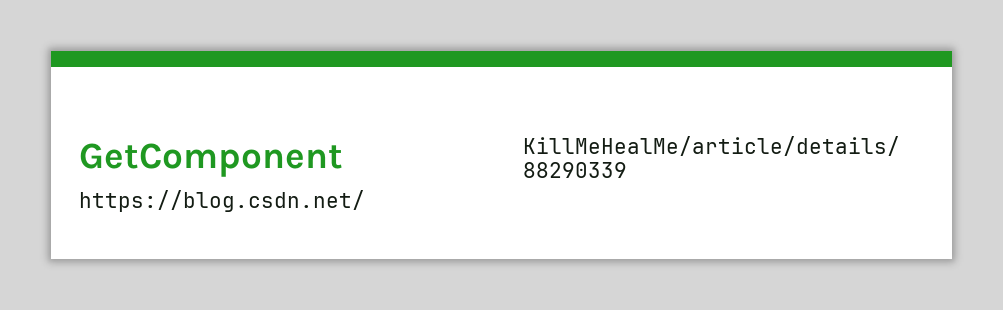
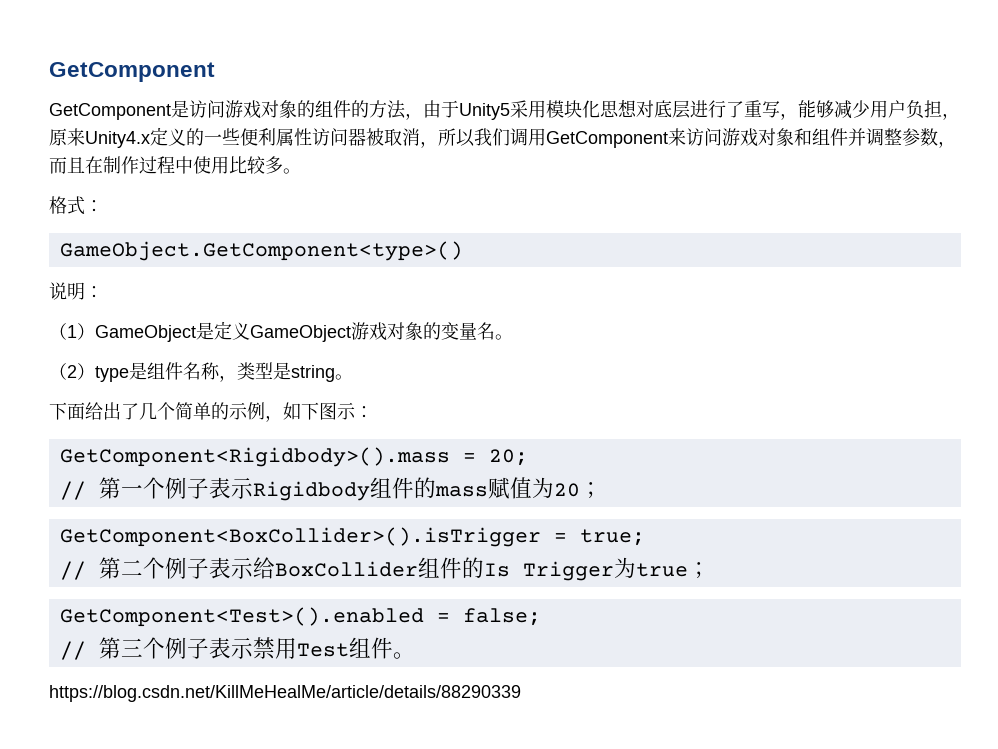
[79,143,343,177] GetComponent -> [49,62,215,82] [49,99,960,120] [49,127,956,148] [49,156,301,174] [49,196,103,215] [59,241,463,261] [49,282,103,300] [49,321,513,342] [49,362,353,382] [49,402,373,422] [59,447,528,467] [59,477,602,501] [59,527,645,547] [59,557,710,581] [59,607,541,627] [59,637,415,660] GetComponent // GetComponent是访问游戏对象的组件的方法，由于Unity5采用模块化思想对底层进行了重写，能够减少用户负担，原来Unity4.x定义的一些便利属性访问器被取消，所以我们调用GetComponent来访问游戏对象和组件并调整参数，而且在制作过程中使用比较多。 // 格式： // GameObject.GetComponent<type>() // 说明： // （1）GameObject是定义GameObject游戏对象的变量名。 // （2）type是组件名称，类型是string。 // 下面给出了几个简单的示例，如下图示： // GetComponent<Rigidbody>().mass = 20; // // 第一个例子表示Rigidbody组件的mass赋值为20； // GetComponent<BoxCollider>().isTrigger = true; // // 第二个例子表示给BoxCollider组件的Is Trigger为true； // GetComponent<Test>().enabled = false; // // 第三个例子表示禁用Test组件。

